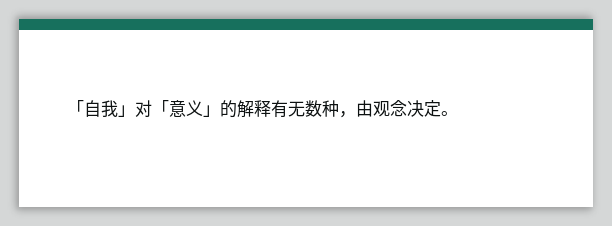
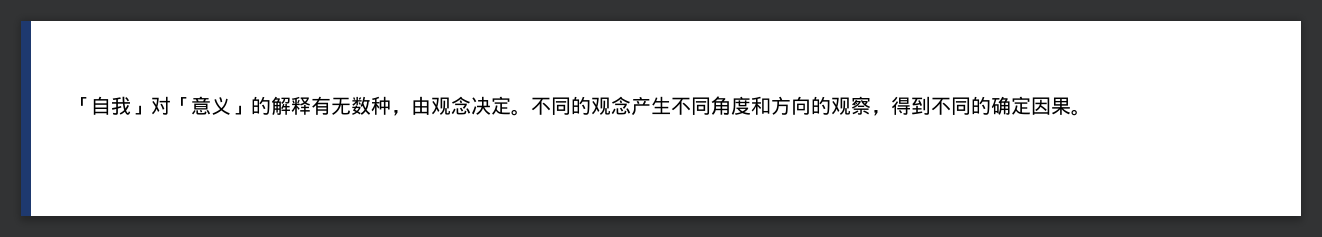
(458, 113) none -> [531,96,1091,116] 不同的观念产生不同角度和方向的观察，得到不同的确定因果。

